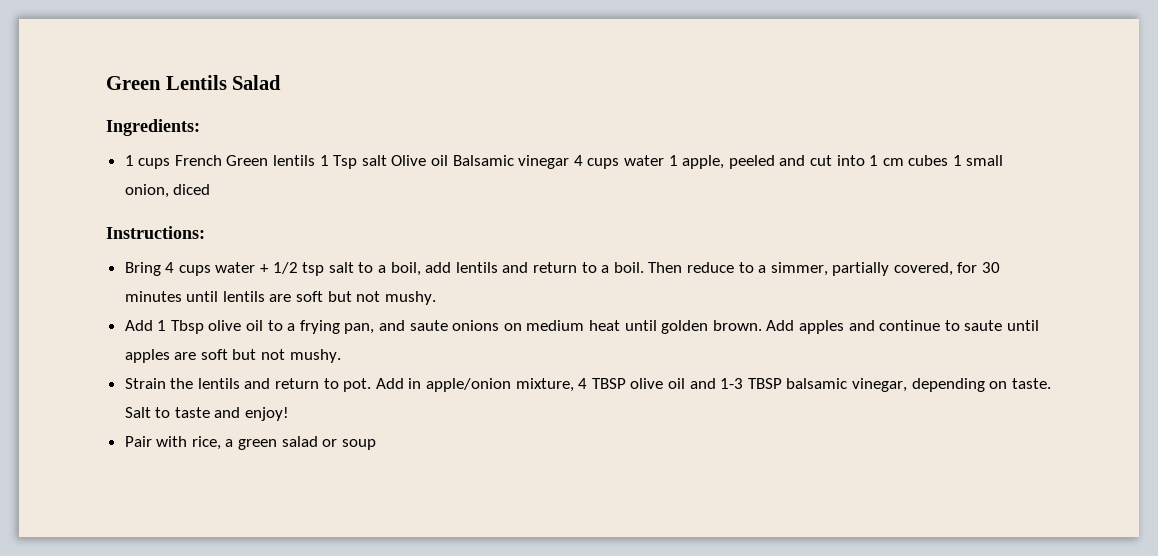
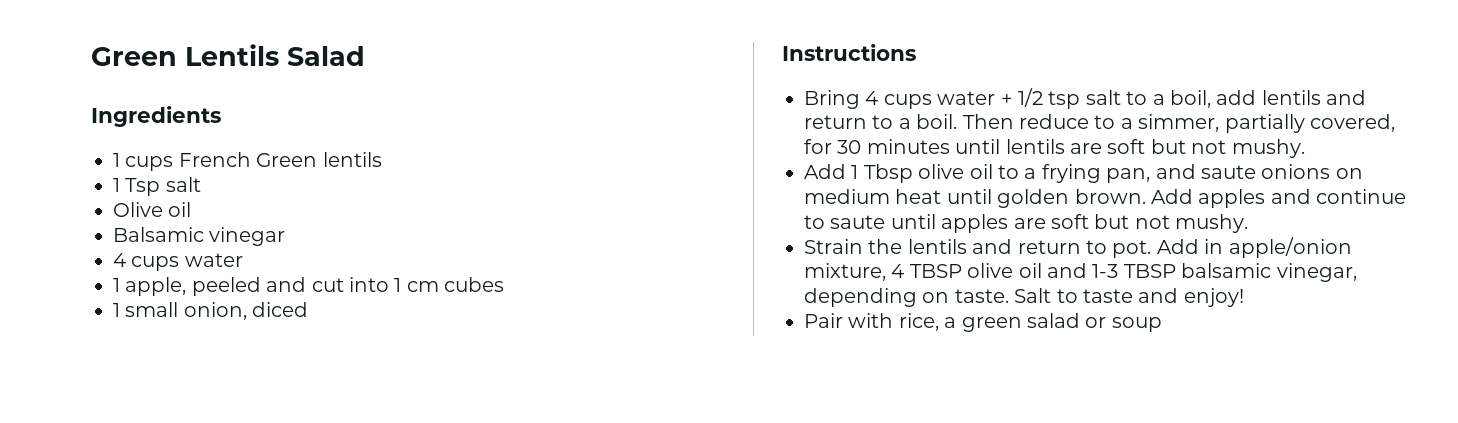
[106,119,200,136] Ingredients: -> [91,106,221,127] Ingredients
(316, 160) none -> (382, 159) //
(387, 160) none -> (201, 184) //
(449, 160) none -> (192, 209) //
[573,155,664,169] 4 cups water -> [113,253,243,271] // 4 cups water //
(949, 160) none -> (505, 284) //
[106,226,205,239] Instructions: -> [782,44,916,61] Instructions

